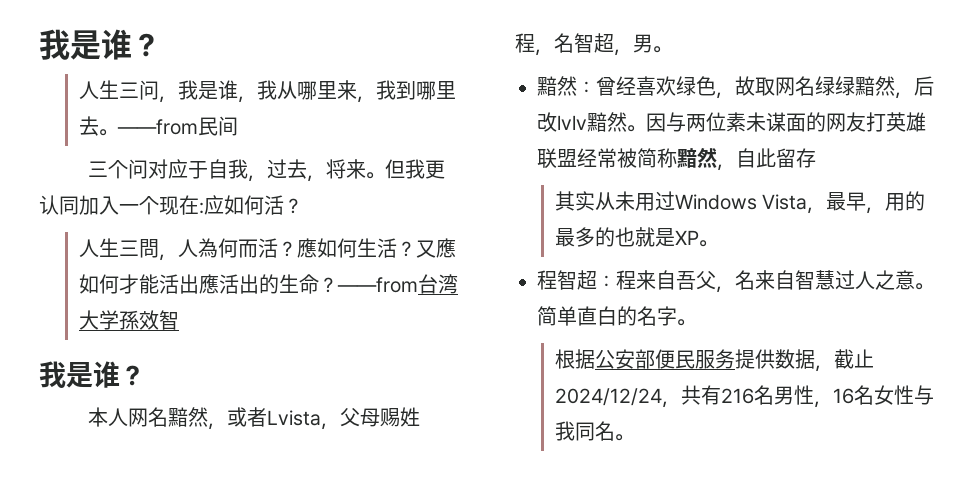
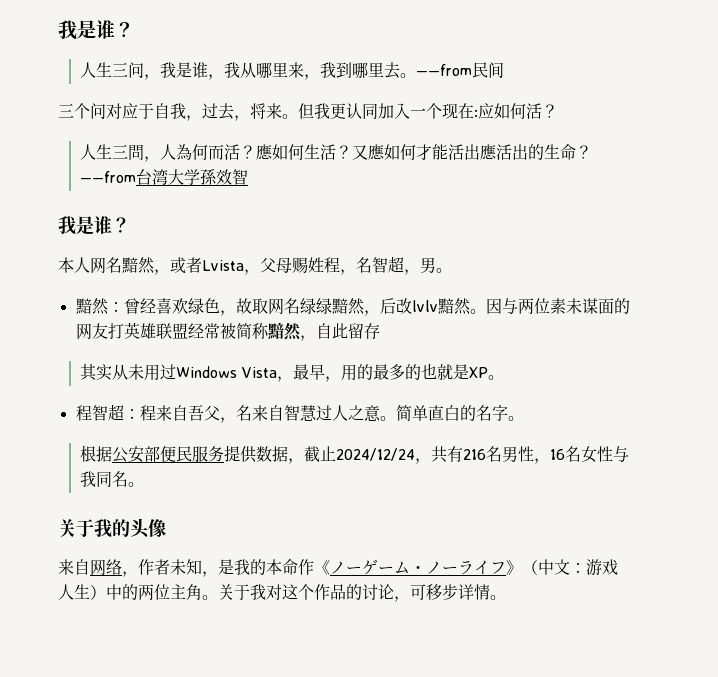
(634, 437) none -> [58,518,166,538] [58,559,618,577] [58,584,506,602] // 关于我的头像 // 来自网络，作者未知，是我的本命作《ノーゲーム・ノーライフ》（中文：游戏人生）中的两位主角。关于我对这个作品的讨论，可移步详情。

